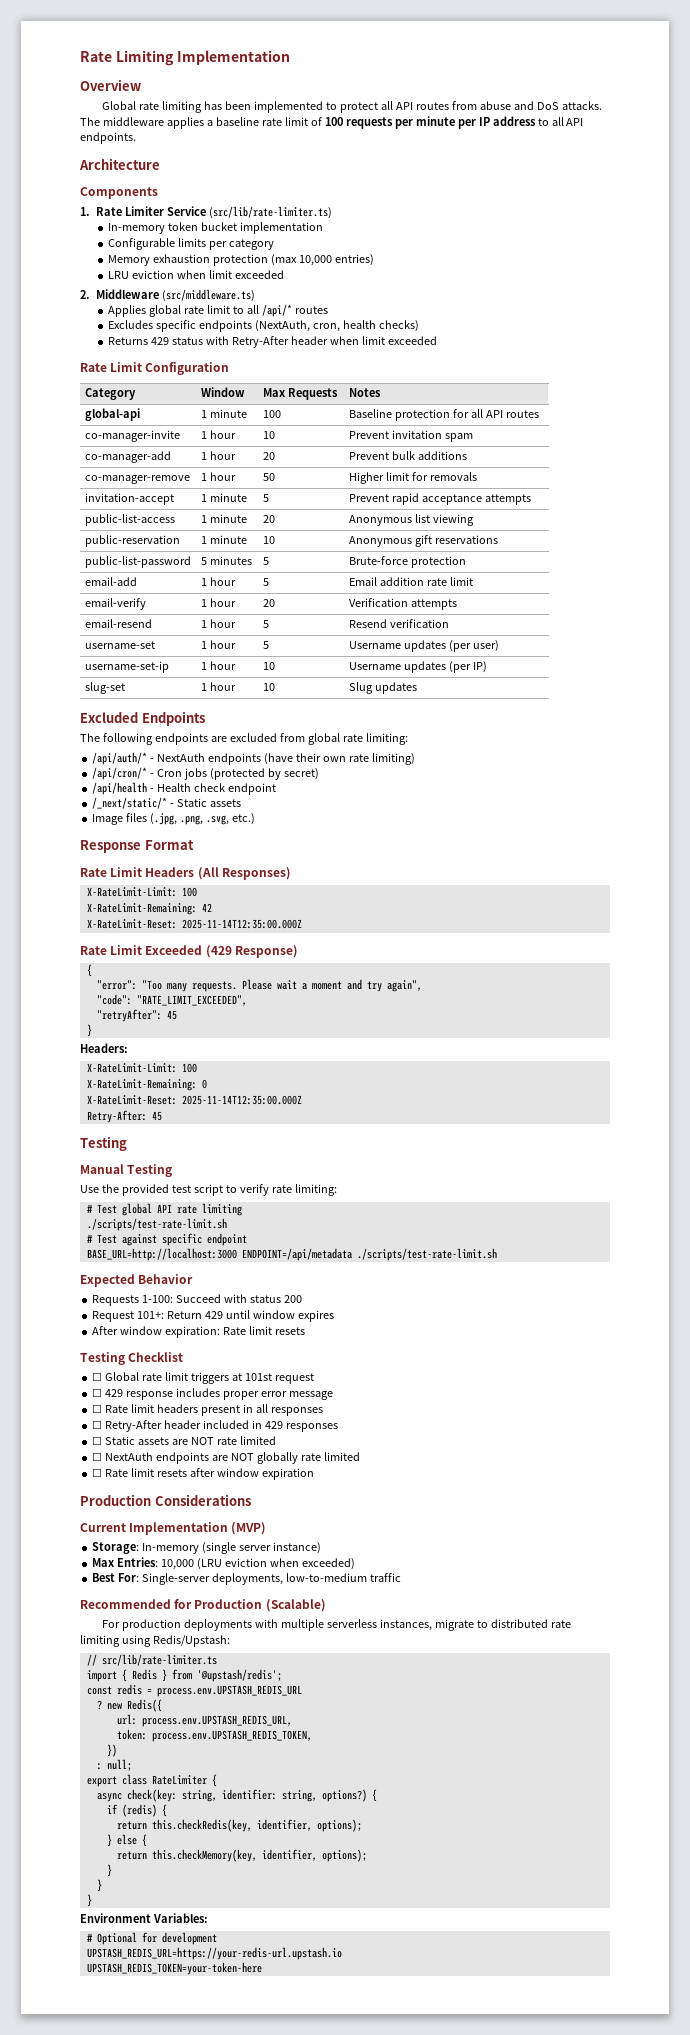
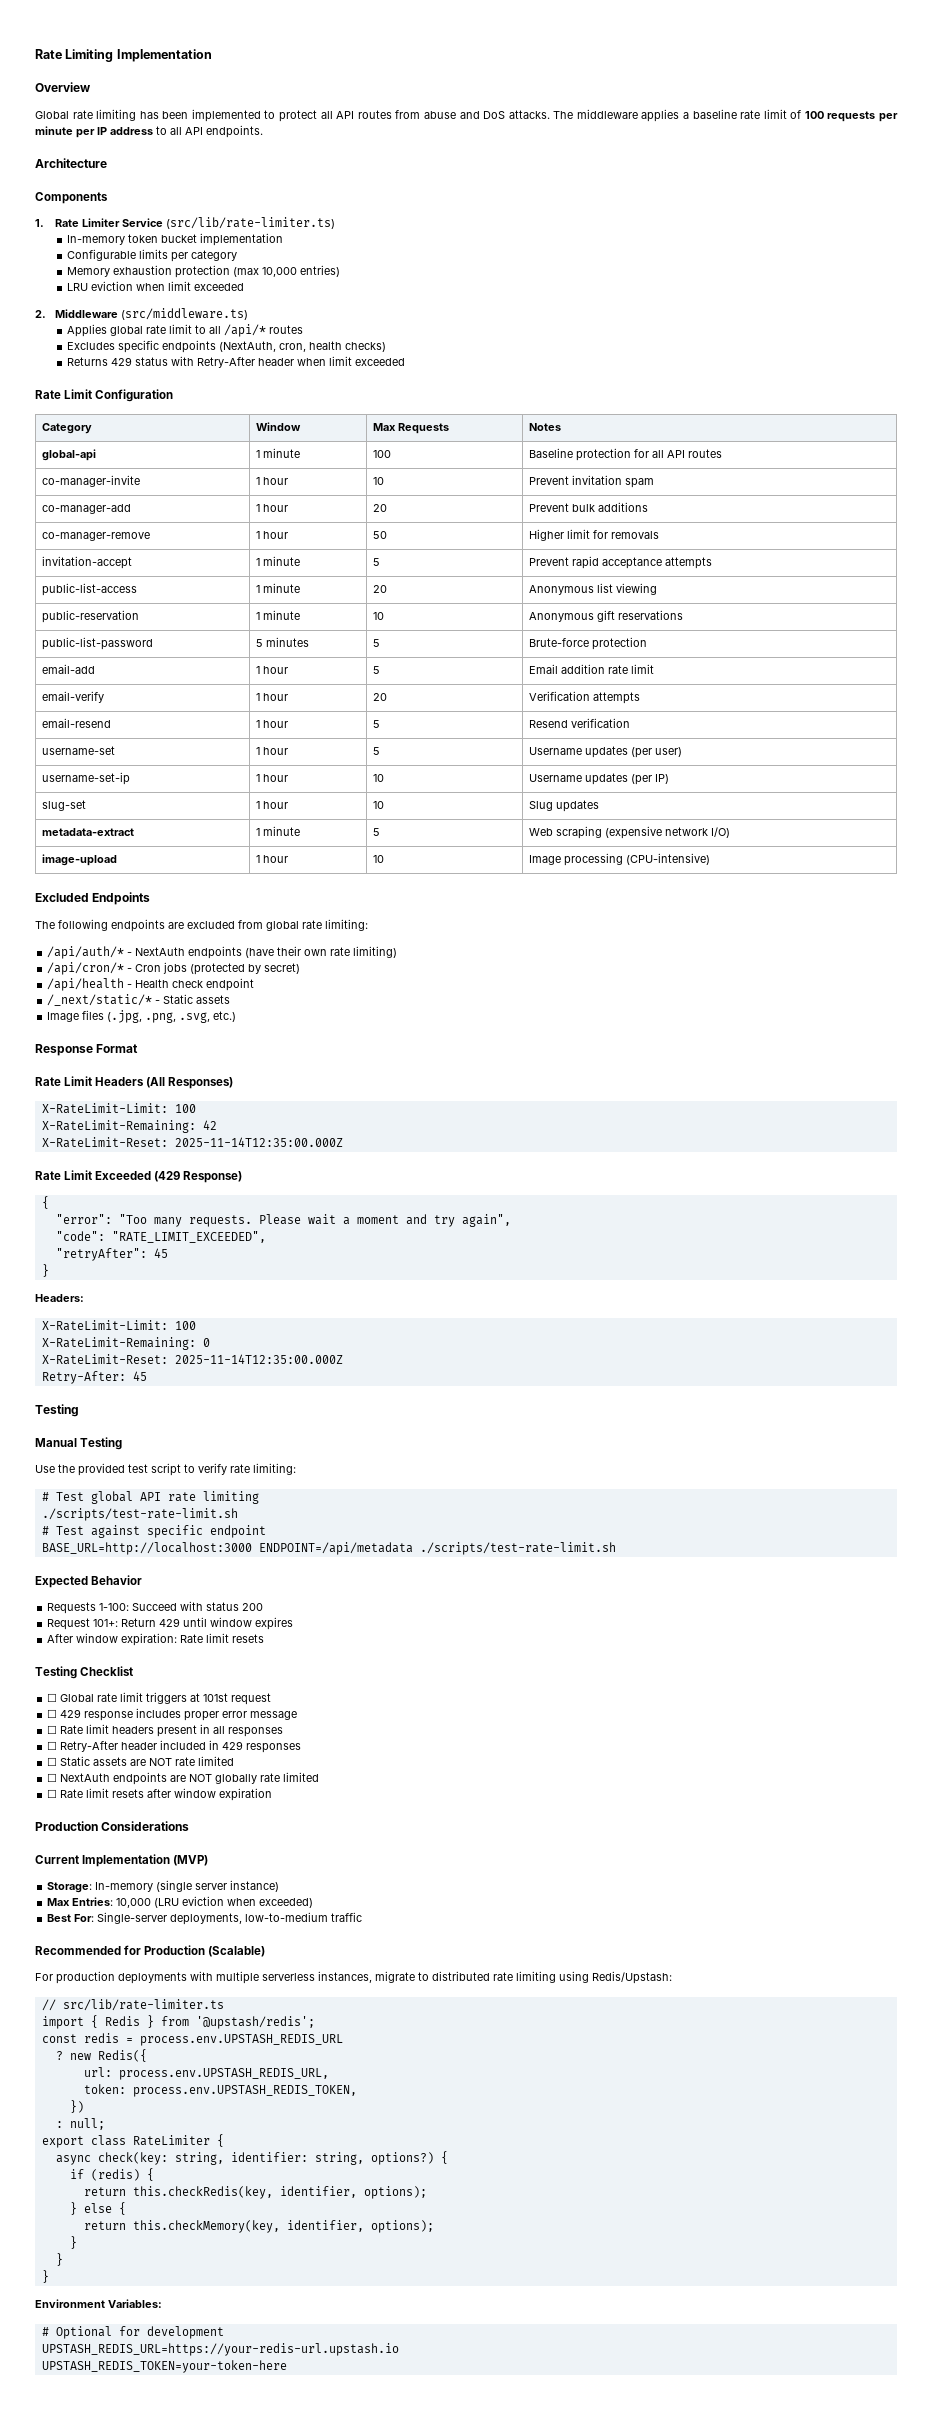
(417, 688) none -> [41,828,134,836] [255,826,300,836] [372,828,380,836] [528,826,730,839] [41,854,117,866] [255,855,288,863] [372,855,384,863] [528,853,710,866] // metadata-extract | 1 minute | 5 | Web scraping (expensive network I/O) // image-upload | 1 hour | 10 | Image processing (CPU-intensive)

